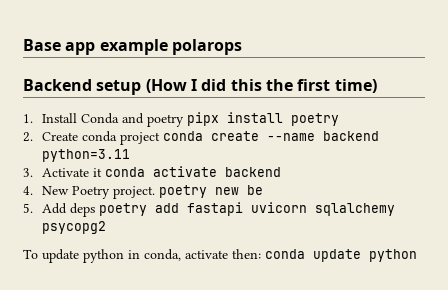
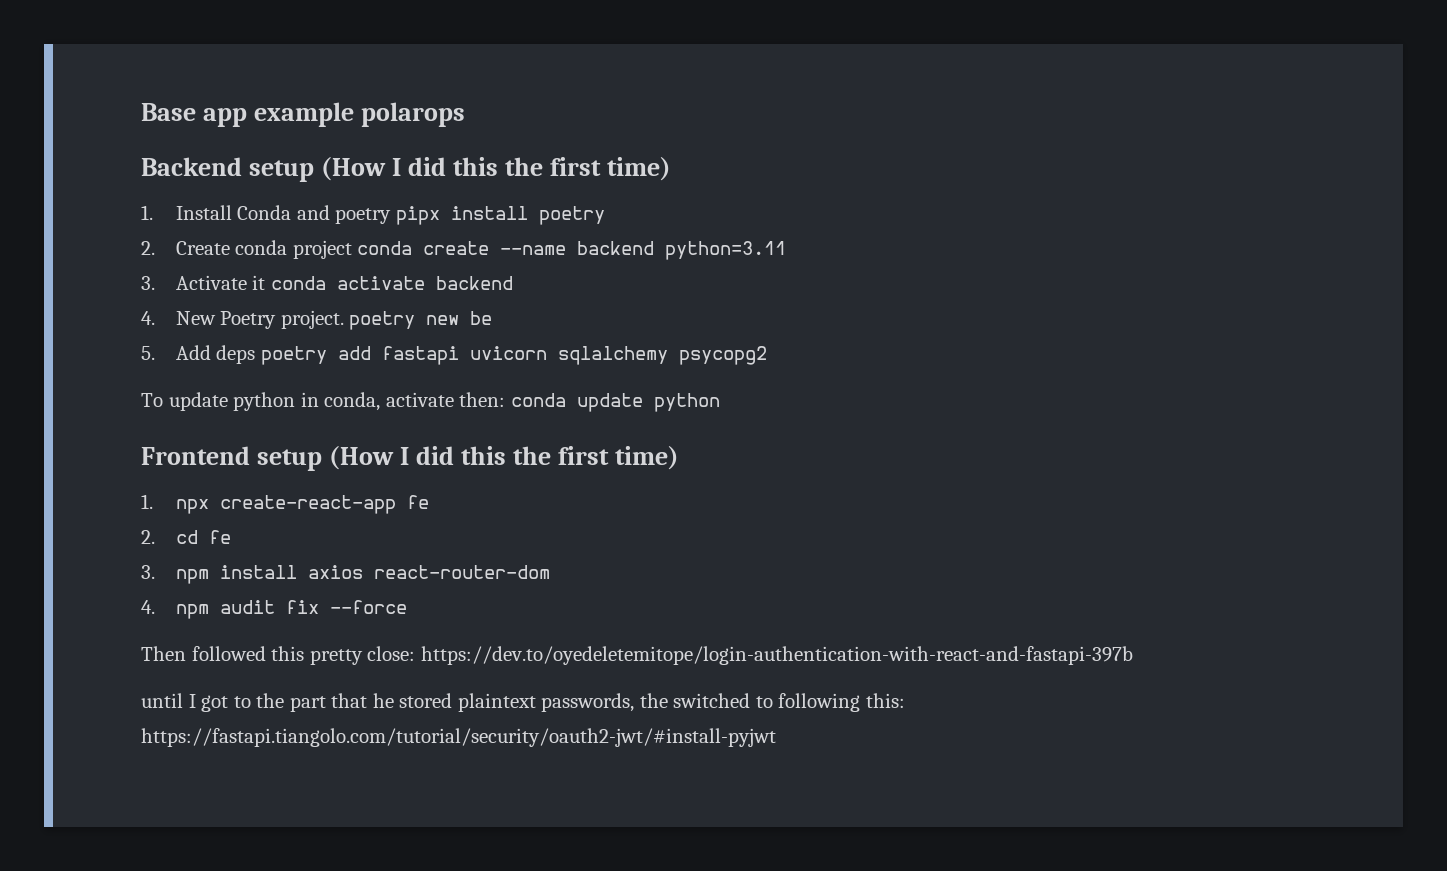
(417, 255) none -> [141,446,680,471] [141,494,429,514] [141,530,231,544] [141,565,550,584] [141,600,407,619] [141,646,1133,665] [141,693,906,712] [141,728,776,747] // Frontend setup (How I did this the first time) // 1. npx create-react-app fe // 2. cd fe // 3. npm install axios react-router-dom // 4. npm audit fix --force // Then followed this pretty close: https://dev.to/oyedeletemitope/login-authentication-with-react-and-fastapi-397b // until I got to the part that he stored plaintext passwords, the switched to following this: https://fastapi.tiangolo.com/tutorial/security/oauth2-jwt/#install-pyjwt

